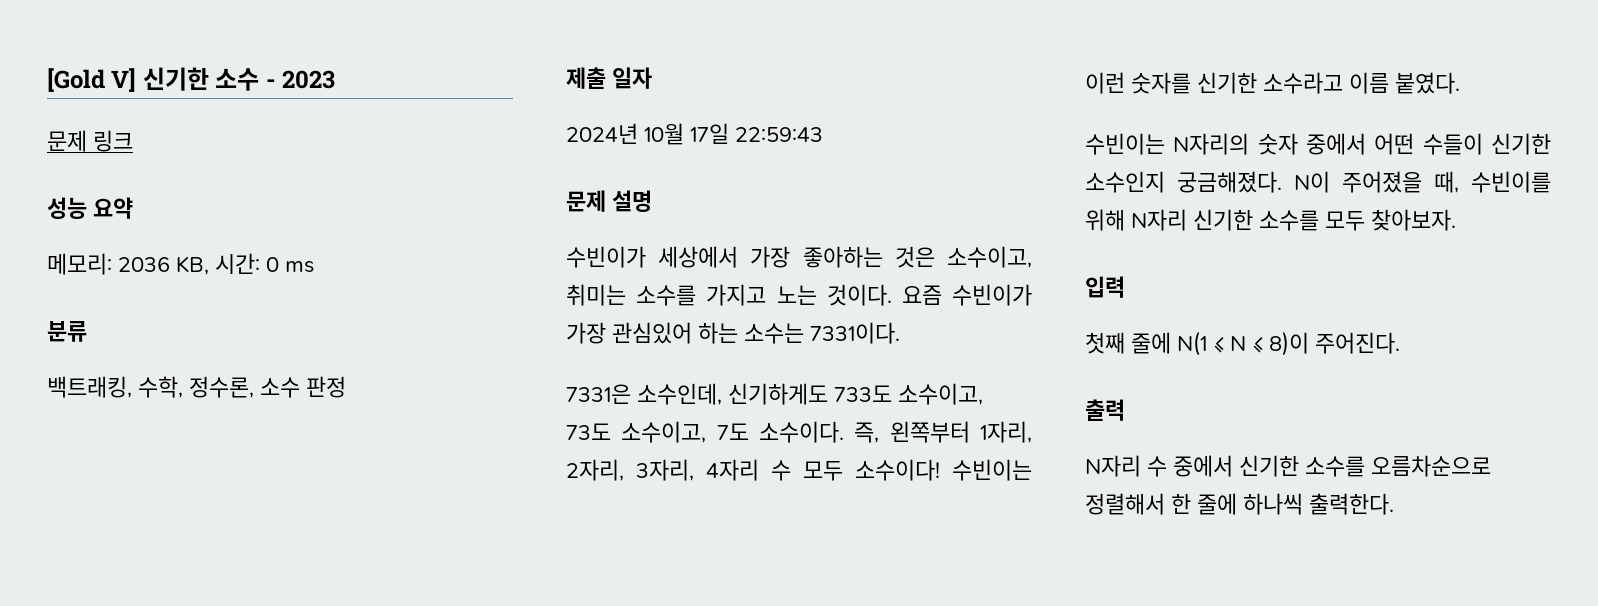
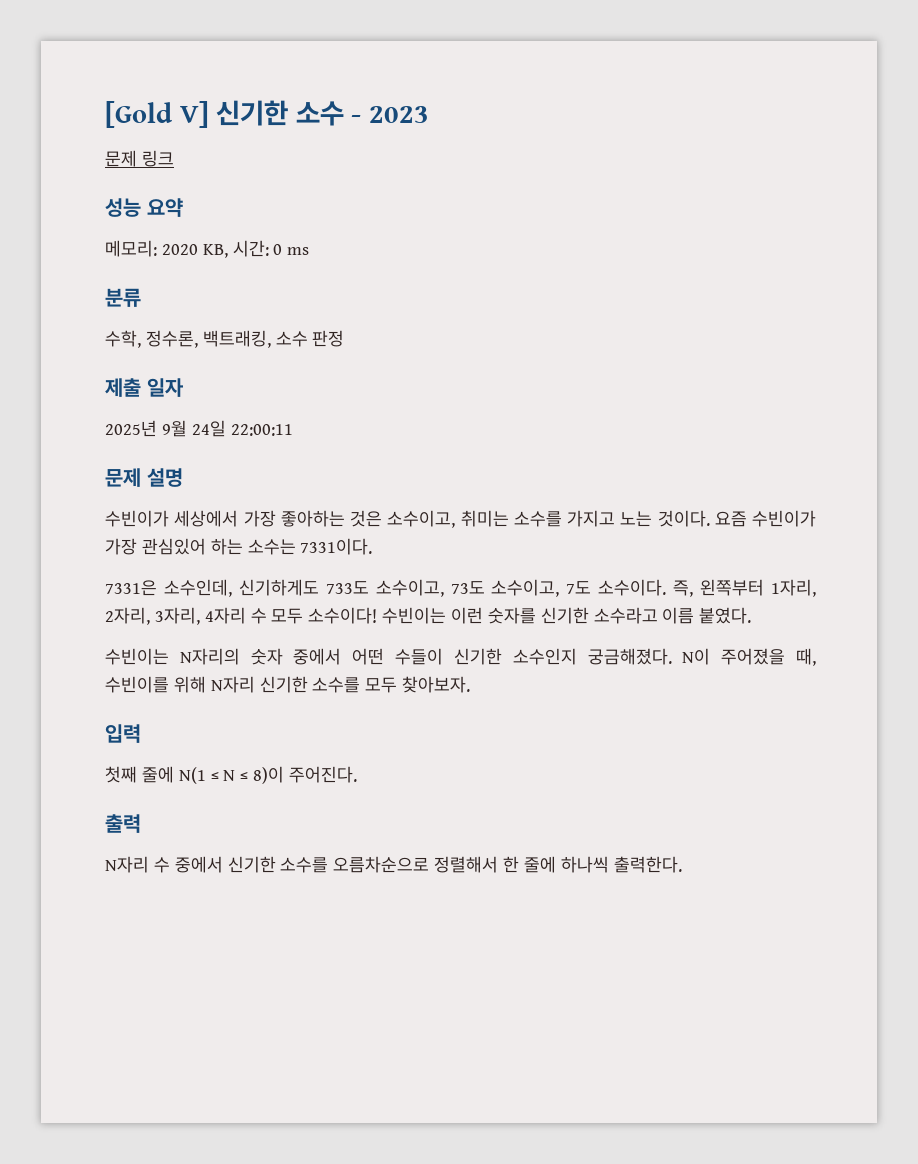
[118,257,170,272] 2036 -> [161,244,198,255] 2020
[47,376,132,398] 백트래킹, -> (141, 297) none
(254, 387) none -> [202,330,271,348] 백트래킹,
[566,123,823,145] 2024년 10월 17일 22:59:43 -> [105,420,293,437] 2025년 9월 24일 22:00:11

